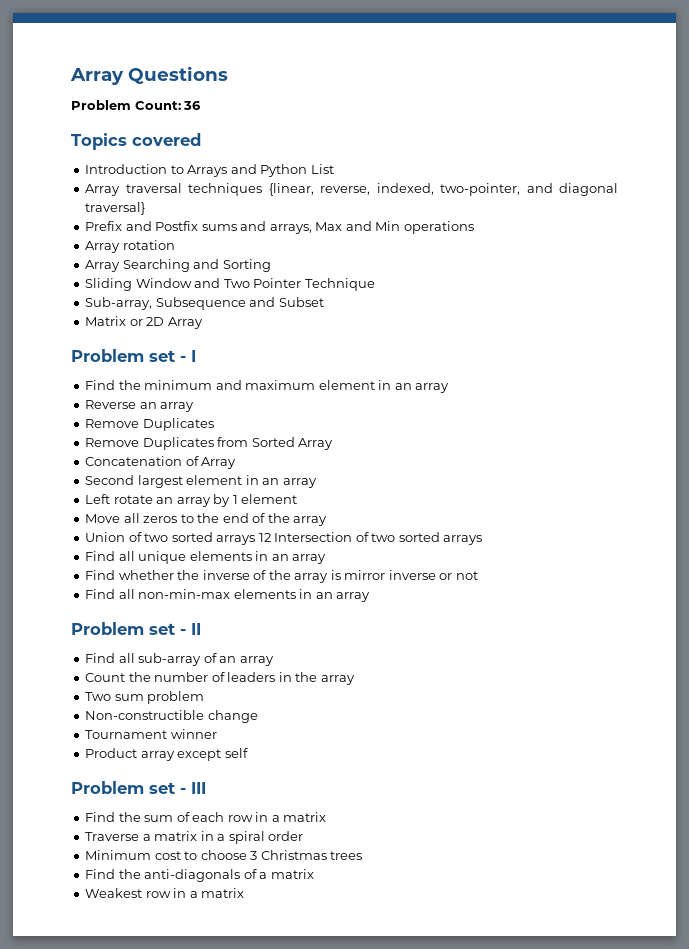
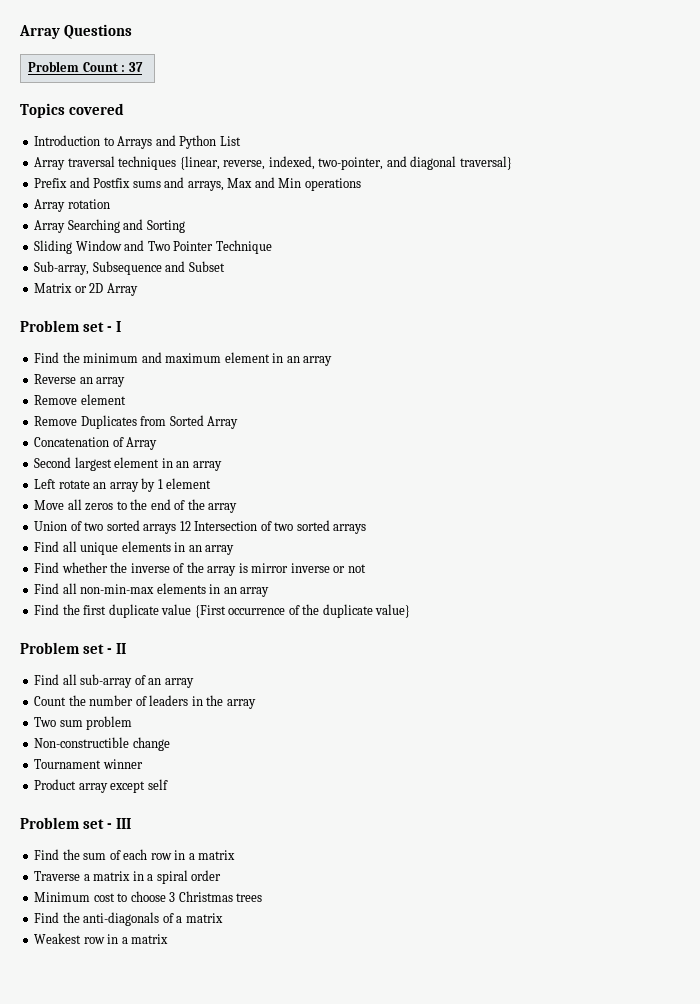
[71,100,202,110] // Problem Count: 36 -> [28,61,143,72] // Problem Count : 37
[142,418,214,431] Duplicates -> [80,394,126,405] element
(371, 597) none -> [34,604,411,618] // Find the first duplicate value {First occurrence of the duplicate value}

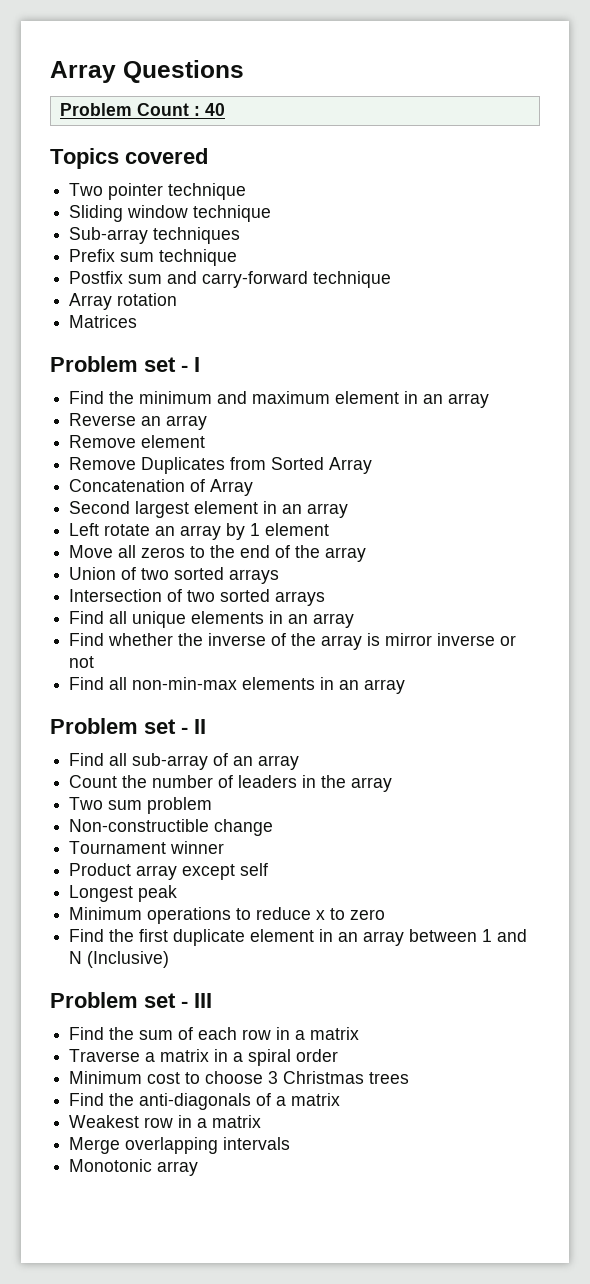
[128,62,143,72] 37 -> [204,103,225,116] 40
[34,135,241,149] [34,156,512,170] [34,177,361,191] [34,199,110,212] [34,219,185,233] [34,240,272,254] [34,261,225,275] [34,283,138,296] Introduction to Arrays and Python List // Array traversal techniques {linear, reverse, indexed, two-pointer, and diagonal traversal} // Prefix and Postfix sums and arrays, Max and Min operations // Array rotation // Array Searching and Sorting // Sliding Window and Two Pointer Technique // Sub-array, Subsequence and Subset // Matrix or 2D Array -> [69,183,247,200] [69,205,272,222] [69,227,241,244] [69,249,238,266] [69,271,392,288] [69,293,178,310] [69,315,138,328] Two pointer technique // Sliding window technique // Sub-array techniques // Prefix sum technique // Postfix sum and carry-forward technique // Array rotation // Matrices
[179,521,191,531] 12 -> (280, 576) //
[34,604,411,618] // Find the first duplicate value {First occurrence of the duplicate value} -> (406, 686) none
(168, 784) none -> [69,885,178,902] [69,907,386,924] [69,929,528,946] [69,951,170,968] // Longest peak // Minimum operations to reduce x to zero // Find the first duplicate element in an array between 1 and N (Inclusive)
(169, 939) none -> [69,1137,291,1154] [69,1159,199,1176] // Merge overlapping intervals // Monotonic array

